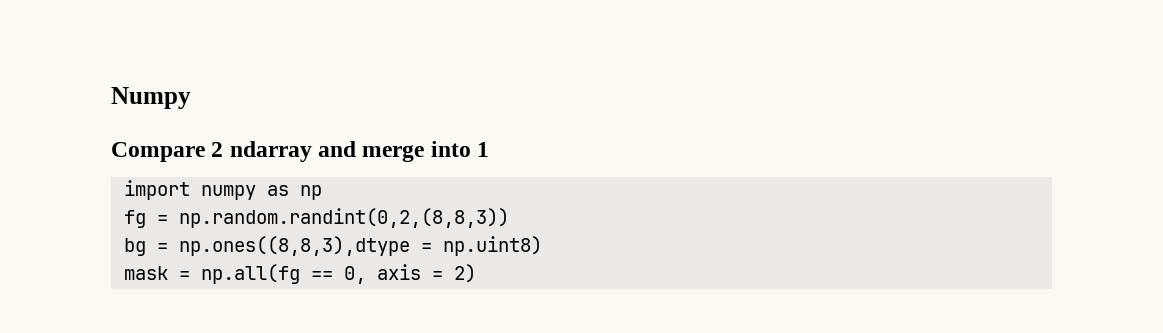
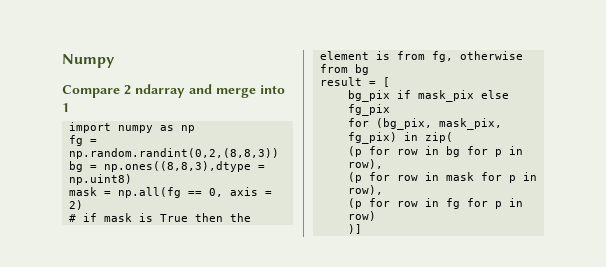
(476, 273) none -> [68,213,251,222] [319,51,523,62] [319,64,369,75] [319,77,390,87] [347,90,509,102] [347,104,390,116] [347,118,502,130] [347,132,453,144] [347,146,523,157] [347,159,383,169] [347,172,537,183] [347,185,383,195] [347,198,523,209] [347,211,376,221] [347,224,362,234] // # if mask is True then the element is from fg, otherwise from bg // result = [ // bg_pix if mask_pix else fg_pix // for (bg_pix, mask_pix, fg_pix) in zip( // (p for row in bg for p in row), // (p for row in mask for p in row), // (p for row in fg for p in row) // )]

